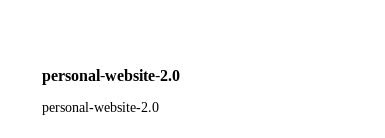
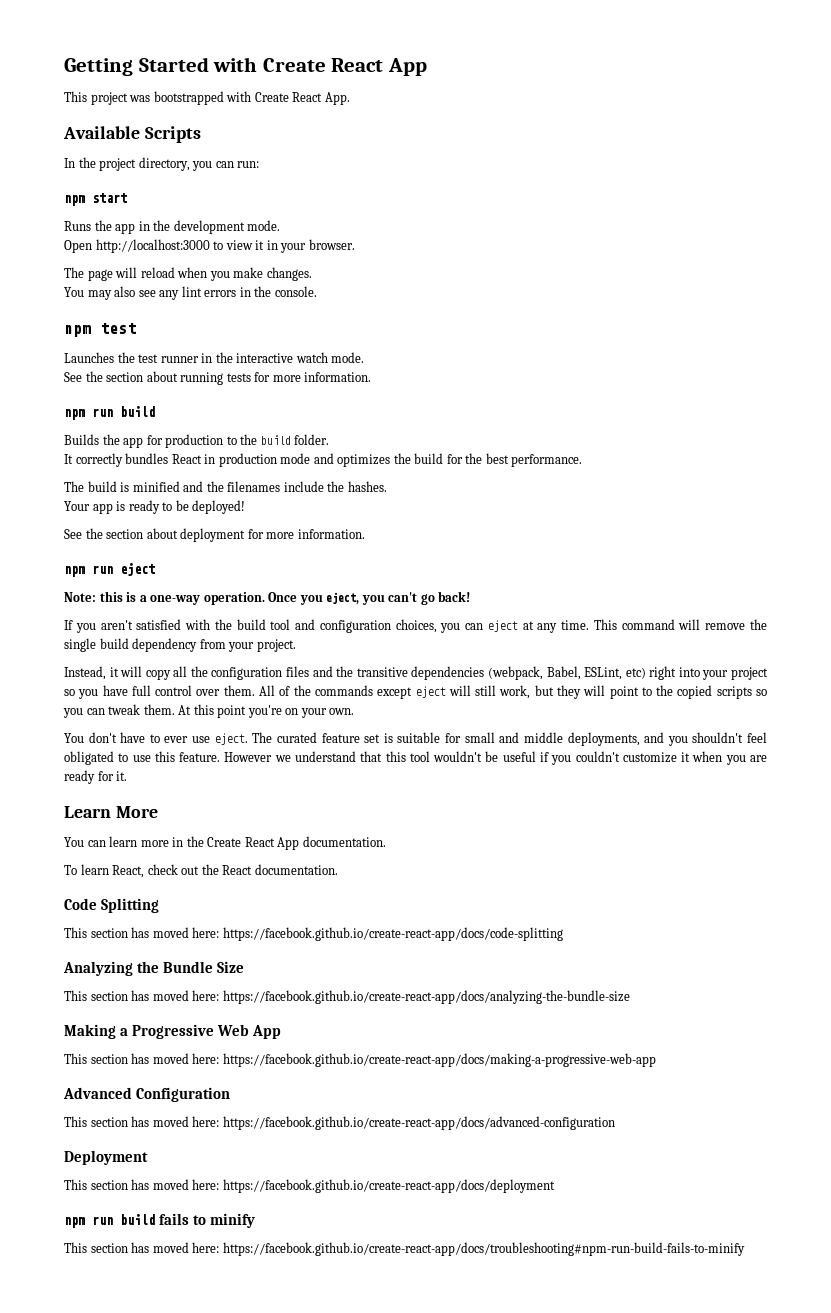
[42,69,180,85] [42,102,159,115] personal-website-2.0 // personal-website-2.0 -> [64,57,427,76] [64,91,350,105] [63,126,201,143] [64,157,260,171] [64,193,127,206] [64,220,281,234] [64,239,355,253] [64,267,312,281] [64,286,317,300] [64,323,136,337] [64,352,365,363] [64,371,372,385] [64,406,155,420] [64,434,330,448] [64,453,583,467] [64,481,387,492] [64,500,246,514] [64,528,365,542] [64,563,155,577] [64,591,471,605] [64,619,768,633] [64,638,296,652] [64,666,768,680] [64,685,767,699] [63,704,355,718] [64,732,767,746] [64,751,768,765] [64,770,128,784] [64,806,158,818] [64,836,386,850] [64,864,338,878] [64,898,160,913] [64,927,563,941] [63,961,245,976] [64,990,630,1004] [64,1024,282,1039] [64,1053,656,1067] [63,1087,231,1102] [64,1116,615,1130] [64,1150,148,1165] [64,1179,555,1193] [64,1213,256,1228] [64,1242,745,1256] Getting Started with Create React App // This project was bootstrapped with Create React App. // Available Scripts // In the project directory, you can run: // npm start // Runs the app in the development mode. // Open http://localhost:3000 to view it in your browser. // The page will reload when you make changes. // You may also see any lint errors in the console. // npm test // Launches the test runner in the interactive watch mode. // See the section about running tests for more information. // npm run build // Builds the app for production to the build folder. // It correctly bundles React in production mode and optimizes the build for the best performance. // The build is minified and the filenames include the hashes. // Your app is ready to be deployed! // See the section about deployment for more information. // npm run eject // Note: this is a one-way operation. Once you eject, you can't go back! // If you aren't satisfied with the build tool and configuration choices, you can eject at any time. This command will remove the single build dependency from your project. // Instead, it will copy all the configuration files and the transitive dependencies (webpack, Babel, ESLint, etc) right into your project so you have full control over them. All of the commands except eject will still work, but they will point to the copied scripts so you can tweak them. At this point you're on your own. // You don't have to ever use eject. The curated feature set is suitable for small and middle deployments, and you shouldn't feel obligated to use this feature. However we understand that this tool wouldn't be useful if you couldn't customize it when you are ready for it. // Learn More // You can learn more in the Create React App documentation. // To learn React, check out the React documentation. // Code Splitting // This section has moved here: https://facebook.github.io/create-react-app/docs/code-splitting // Analyzing the Bundle Size // This section has moved here: https://facebook.github.io/create-react-app/docs/analyzing-the-bundle-size // Making a Progressive Web App // This section has moved here: https://facebook.github.io/create-react-app/docs/making-a-progressive-web-app // Advanced Configuration // This section has moved here: https://facebook.github.io/create-react-app/docs/advanced-configuration // Deployment // This section has moved here: https://facebook.github.io/create-react-app/docs/deployment // npm run build fails to minify // This section has moved here: https://facebook.github.io/create-react-app/docs/troubleshooting#npm-run-build-fails-to-minify

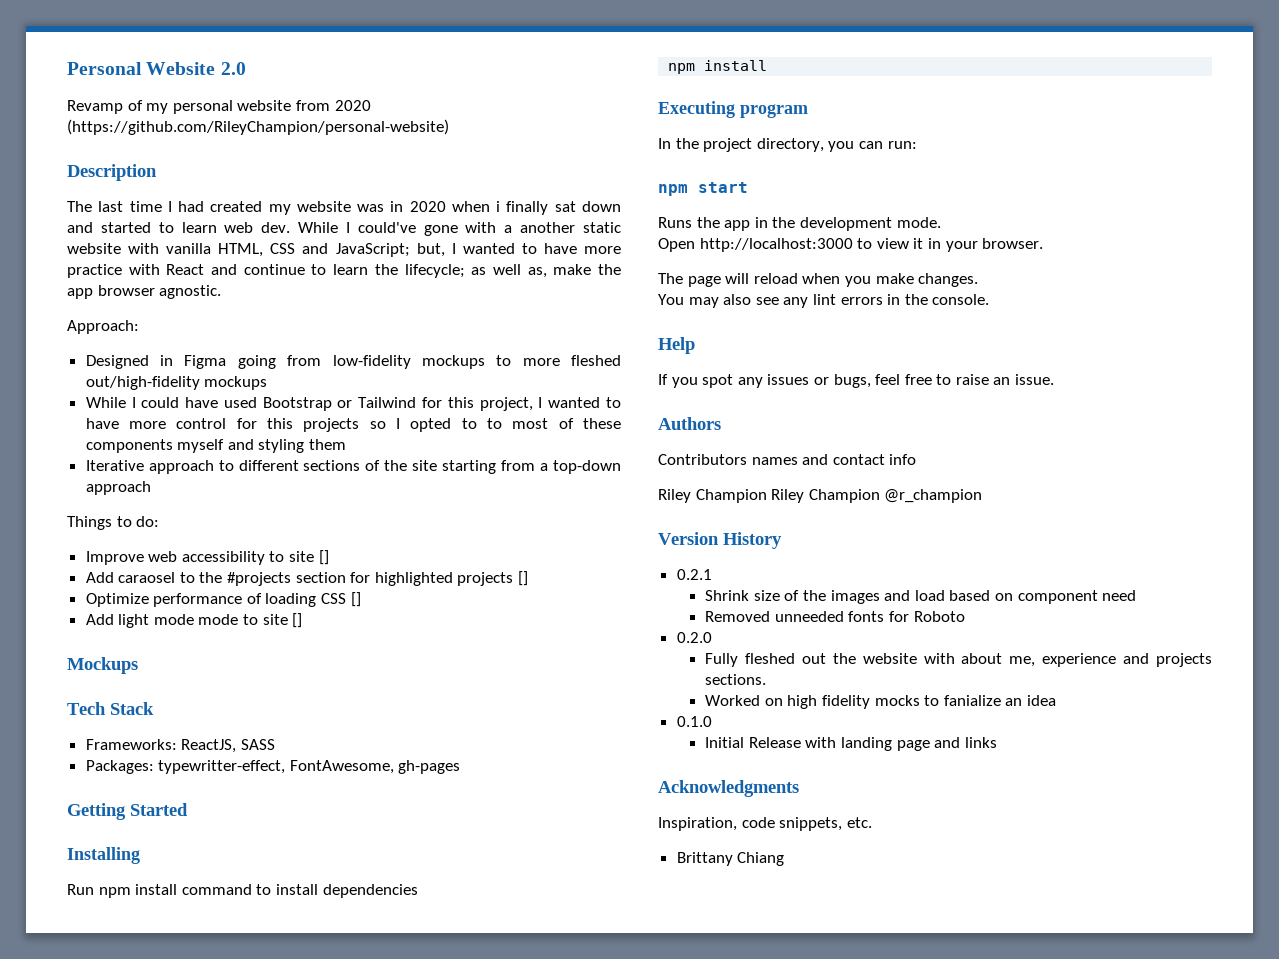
[64,57,427,76] [64,91,350,105] [63,126,201,143] Getting Started with Create React App // This project was bootstrapped with Create React App. // Available Scripts -> [67,62,246,75] [67,100,371,114] [67,119,449,135] [67,164,157,181] [67,201,621,215] [67,222,622,236] [67,243,621,257] [67,264,621,278] [67,285,222,299] [67,320,139,334] [85,355,621,369] [85,376,268,390] [85,397,621,411] [85,418,622,432] [85,439,347,453] [85,460,621,474] [85,481,151,495] [67,516,160,530] [85,550,329,565] [85,571,529,586] [85,592,361,607] [85,613,303,628] [67,657,138,674] [67,702,154,715] [85,739,275,753] [85,760,461,774] [67,803,188,820] [67,847,140,864] [67,884,418,898] [668,60,768,74] [658,101,808,118] Personal Website 2.0 // Revamp of my personal website from 2020 (https://github.com/RileyChampion/personal-website) // Description // The last time I had created my website was in 2020 when i finally sat down and started to learn web dev. While I could've gone with a another static website with vanilla HTML, CSS and JavaScript; but, I wanted to have more practice with React and continue to learn the lifecycle; as well as, make the app browser agnostic. // Approach: // Designed in Figma going from low-fidelity mockups to more fleshed out/high-fidelity mockups // While I could have used Bootstrap or Tailwind for this project, I wanted to have more control for this projects so I opted to to most of these components myself and styling them // Iterative approach to different sections of the site starting from a top-down approach // Things to do: // Improve web accessibility to site [] // Add caraosel to the #projects section for highlighted projects [] // Optimize performance of loading CSS [] // Add light mode mode to site [] // Mockups // Tech Stack // Frameworks: ReactJS, SASS // Packages: typewritter-effect, FontAwesome, gh-pages // Getting Started // Installing // Run npm install command to install dependencies // npm install // Executing program
[64,323,136,337] [64,352,365,363] [64,371,372,385] [64,406,155,420] [64,434,330,448] [64,453,583,467] [64,481,387,492] [64,500,246,514] [64,528,365,542] [64,563,155,577] [64,591,471,605] [64,619,768,633] [64,638,296,652] [64,666,768,680] [64,685,767,699] [63,704,355,718] [64,732,767,746] [64,751,768,765] [64,770,128,784] [64,806,158,818] [64,836,386,850] [64,864,338,878] [64,898,160,913] [64,927,563,941] [63,961,245,976] [64,990,630,1004] [64,1024,282,1039] [64,1053,656,1067] [63,1087,231,1102] [64,1116,615,1130] [64,1150,148,1165] [64,1179,555,1193] [64,1213,256,1228] [64,1242,745,1256] npm test // Launches the test runner in the interactive watch mode. // See the section about running tests for more information. // npm run build // Builds the app for production to the build folder. // It correctly bundles React in production mode and optimizes the build for the best performance. // The build is minified and the filenames include the hashes. // Your app is ready to be deployed! // See the section about deployment for more information. // npm run eject // Note: this is a one-way operation. Once you eject, you can't go back! // If you aren't satisfied with the build tool and configuration choices, you can eject at any time. This command will remove the single build dependency from your project. // Instead, it will copy all the configuration files and the transitive dependencies (webpack, Babel, ESLint, etc) right into your project so you have full control over them. All of the commands except eject will still work, but they will point to the copied scripts so you can tweak them. At this point you're on your own. // You don't have to ever use eject. The curated feature set is suitable for small and middle deployments, and you shouldn't feel obligated to use this feature. However we understand that this tool wouldn't be useful if you couldn't customize it when you are ready for it. // Learn More // You can learn more in the Create React App documentation. // To learn React, check out the React documentation. // Code Splitting // This section has moved here: https://facebook.github.io/create-react-app/docs/code-splitting // Analyzing the Bundle Size // This section has moved here: https://facebook.github.io/create-react-app/docs/analyzing-the-bundle-size // Making a Progressive Web App // This section has moved here: https://facebook.github.io/create-react-app/docs/making-a-progressive-web-app // Advanced Configuration // This section has moved here: https://facebook.github.io/create-react-app/docs/advanced-configuration // Deployment // This section has moved here: https://facebook.github.io/create-react-app/docs/deployment // npm run build fails to minify // This section has moved here: https://facebook.github.io/create-react-app/docs/troubleshooting#npm-run-build-fails-to-minify -> [658,337,695,354] [658,374,1055,388] [658,417,721,430] [658,454,917,465] [658,489,983,503] [658,532,782,549] [676,569,712,580] [705,590,1137,604] [705,611,965,622] [676,632,712,643] [705,653,1212,667] [705,674,767,685] [705,695,1056,709] [676,716,712,727] [705,737,997,751] [658,780,799,797] [658,817,872,831] [676,852,785,866] Help // If you spot any issues or bugs, feel free to raise an issue. // Authors // Contributors names and contact info // Riley Champion Riley Champion @r_champion // Version History // 0.2.1 // Shrink size of the images and load based on component need // Removed unneeded fonts for Roboto // 0.2.0 // Fully fleshed out the website with about me, experience and projects sections. // Worked on high fidelity mocks to fanialize an idea // 0.1.0 // Initial Release with landing page and links // Acknowledgments // Inspiration, code snippets, etc. // Brittany Chiang

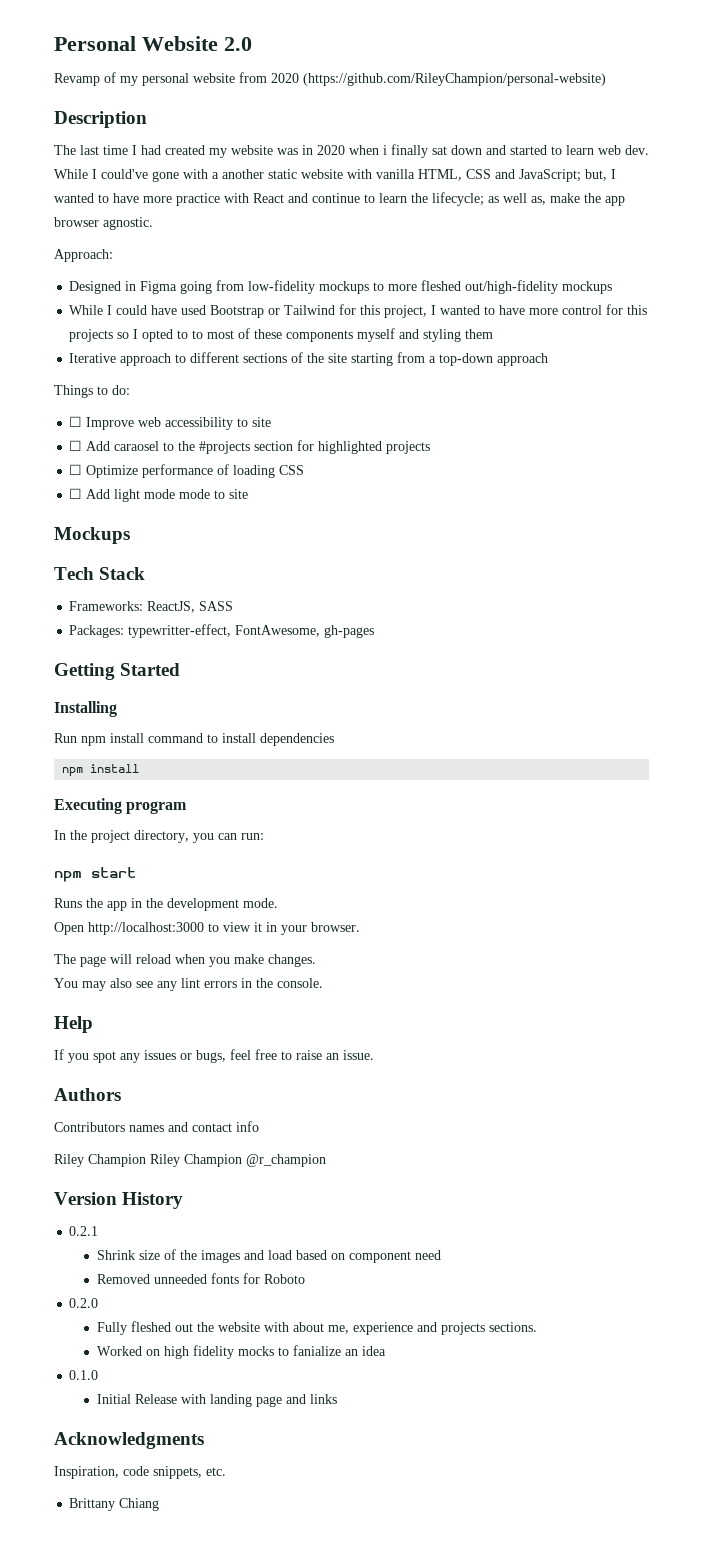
(160, 521) none -> [69,416,83,427] ☐
[318,550,329,565] [] // -> [69,440,83,451] // ☐
[518,571,529,586] [] // -> [69,464,83,475] // ☐
[350,592,361,607] [] // -> [69,488,83,499] // ☐
[292,613,303,628] [] -> (249, 494) none

